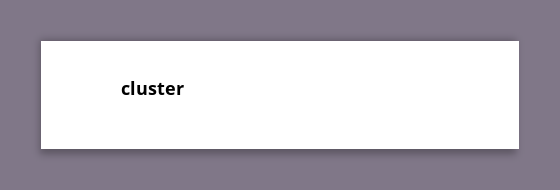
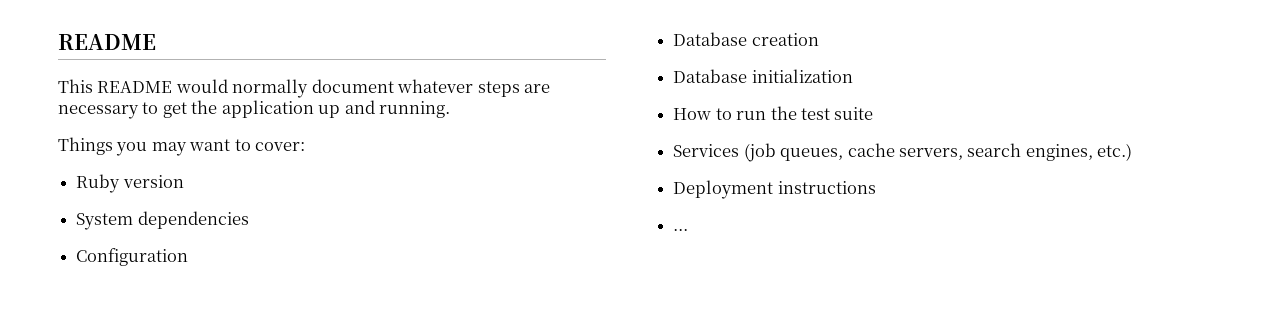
[121,81,184,95] cluster -> [58,34,156,50] [58,79,551,98] [58,100,451,119] [58,137,306,156] [76,174,184,193] [76,211,249,230] [76,248,189,266] [673,32,819,46] [673,69,853,83] [673,106,874,120] [673,143,1133,162] [673,180,876,199] [673,228,689,231] README // This README would normally document whatever steps are necessary to get the application up and running. // Things you may want to cover: // Ruby version // System dependencies // Configuration // Database creation // Database initialization // How to run the test suite // Services (job queues, cache servers, search engines, etc.) // Deployment instructions // ...

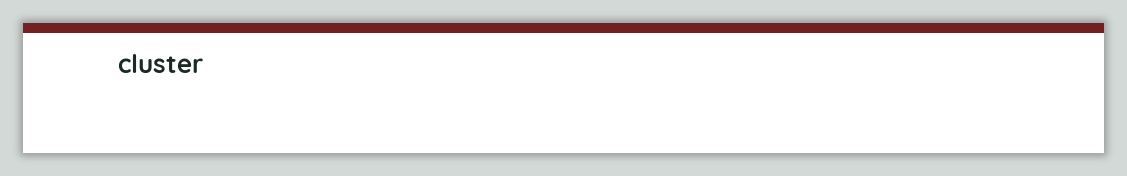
[58,34,156,50] [58,79,551,98] [58,100,451,119] [58,137,306,156] [76,174,184,193] [76,211,249,230] [76,248,189,266] [673,32,819,46] [673,69,853,83] [673,106,874,120] [673,143,1133,162] [673,180,876,199] [673,228,689,231] README // This README would normally document whatever steps are necessary to get the application up and running. // Things you may want to cover: // Ruby version // System dependencies // Configuration // Database creation // Database initialization // How to run the test suite // Services (job queues, cache servers, search engines, etc.) // Deployment instructions // ... -> [118,54,203,73] cluster

